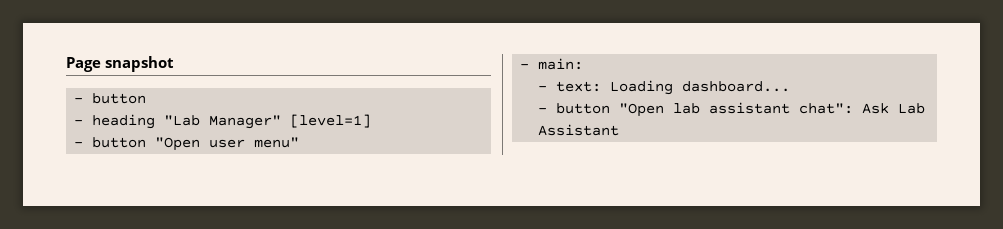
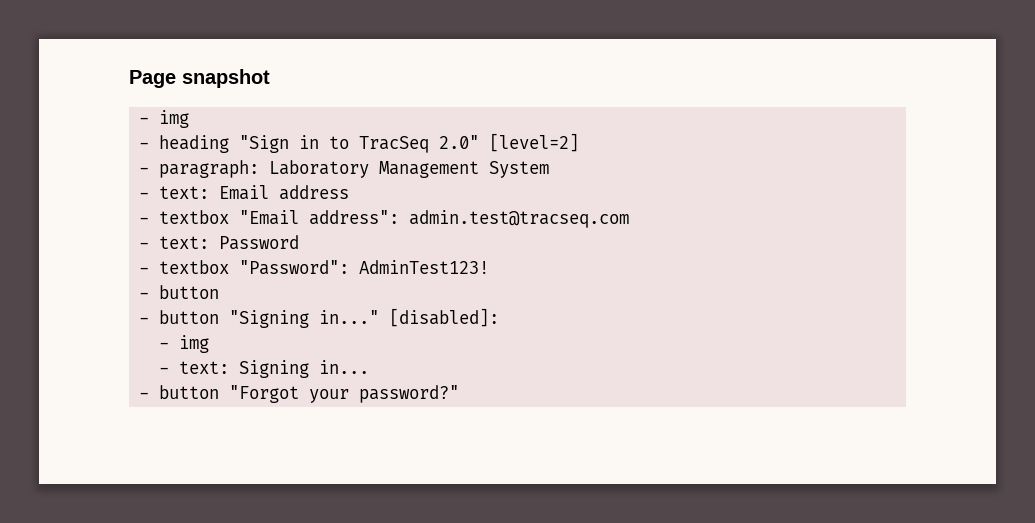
[91,93,146,104] [73,114,371,129] [73,137,299,151] [519,58,583,70] [537,80,790,95] [537,102,925,117] [537,124,619,136] button // - heading "Lab Manager" [level=1] // - button "Open user menu" // - main: // - text: Loading dashboard... // - button "Open lab assistant chat": Ask Lab Assistant -> [158,110,189,128] [138,133,579,153] [138,160,549,178] [138,185,349,200] [138,210,629,228] [138,235,299,250] [138,260,489,275] [138,285,219,299] [138,308,499,328] [158,335,209,353] [158,360,369,378] [138,385,459,403] img // - heading "Sign in to TracSeq 2.0" [level=2] // - paragraph: Laboratory Management System // - text: Email address // - textbox "Email address": admin.test@tracseq.com // - text: Password // - textbox "Password": AdminTest123! // - button // - button "Signing in..." [disabled]: // - img // - text: Signing in... // - button "Forgot your password?"

